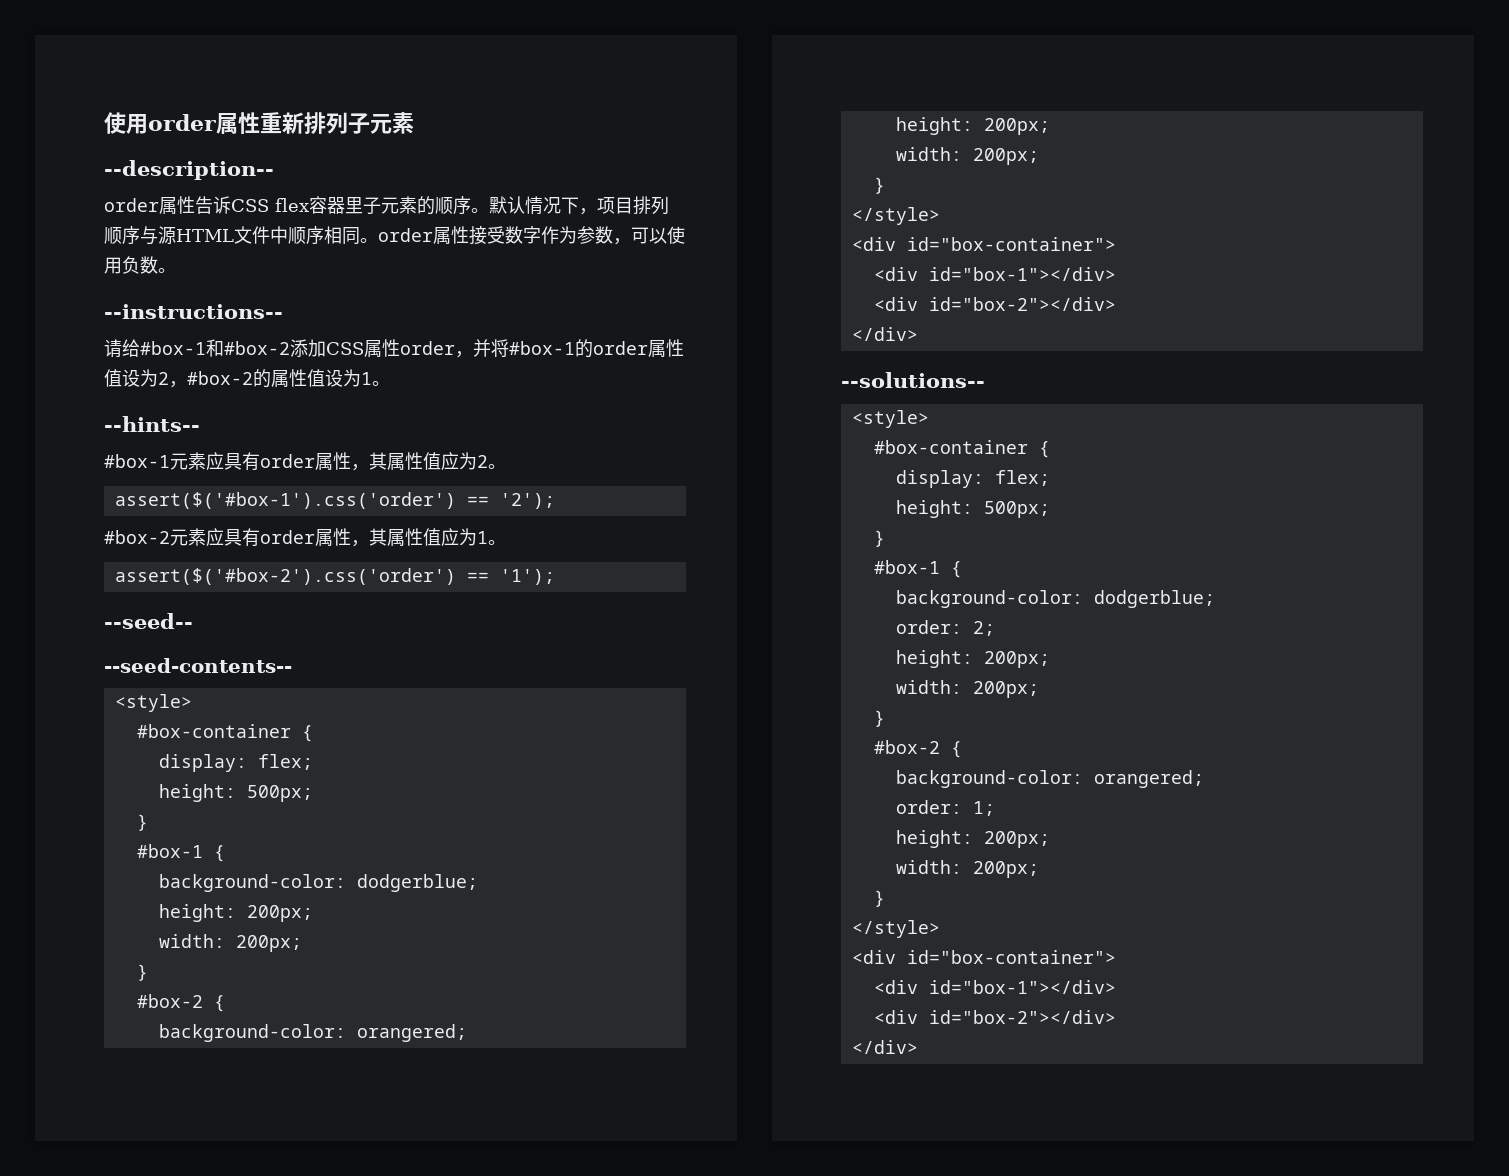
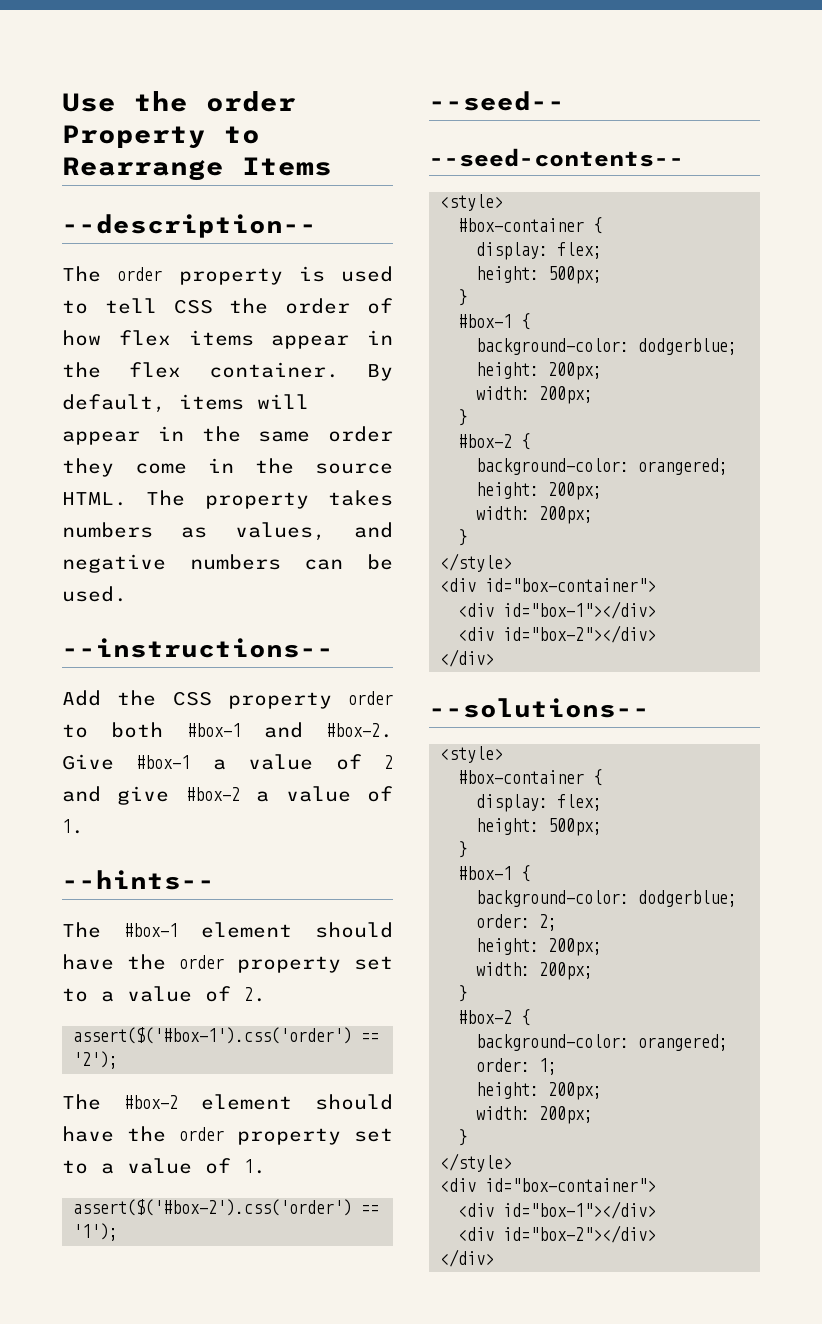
[104,112,414,134] [104,160,274,180] [104,196,669,215] [104,226,685,245] [104,256,176,274] [104,304,283,319] [104,339,684,358] [104,369,390,388] [104,416,200,432] [104,452,506,471] [114,492,555,509] [104,528,506,547] 使用order属性重新排列子元素 // --description-- // order属性告诉CSS flex容器里子元素的顺序。默认情况下，项目排列顺序与源HTML文件中顺序相同。order属性接受数字作为参数，可以使用负数。 // --instructions-- // 请给#box-1和#box-2添加CSS属性order，并将#box-1的order属性值设为2，#box-2的属性值设为1。 // --hints-- // #box-1元素应具有order属性，其属性值应为2。 // assert($('#box-1').css('order') == '2'); // #box-2元素应具有order属性，其属性值应为1。 -> [62,91,296,112] [62,125,260,149] [62,157,332,181] [62,214,317,238] [62,266,393,285] [62,298,394,314] [62,330,393,349] [62,362,393,381] [62,394,309,413] [62,426,393,445] [62,458,393,477] [62,490,393,509] [62,522,393,541] [62,554,393,573] [62,586,127,602] [62,638,334,658] [62,690,393,709] [62,722,393,738] [62,754,393,770] [62,786,393,805] [62,819,84,834] [62,870,215,890] [62,922,393,938] [62,954,393,973] [62,986,266,1002] [73,1027,380,1044] [73,1051,119,1069] [62,1094,393,1110] [62,1126,393,1145] [62,1158,266,1174] Use the order Property to Rearrange Items // --description-- // The order property is used to tell CSS the order of how flex items appear in the flex container. By default, items will appear in the same order they come in the source HTML. The property takes numbers as values, and negative numbers can be used. // --instructions-- // Add the CSS property order to both #box-1 and #box-2. Give #box-1 a value of 2 and give #box-2 a value of 1. // --hints-- // The #box-1 element should have the order property set to a value of 2. // assert($('#box-1').css('order') == '2'); // The #box-2 element should have the order property set to a value of 1.

